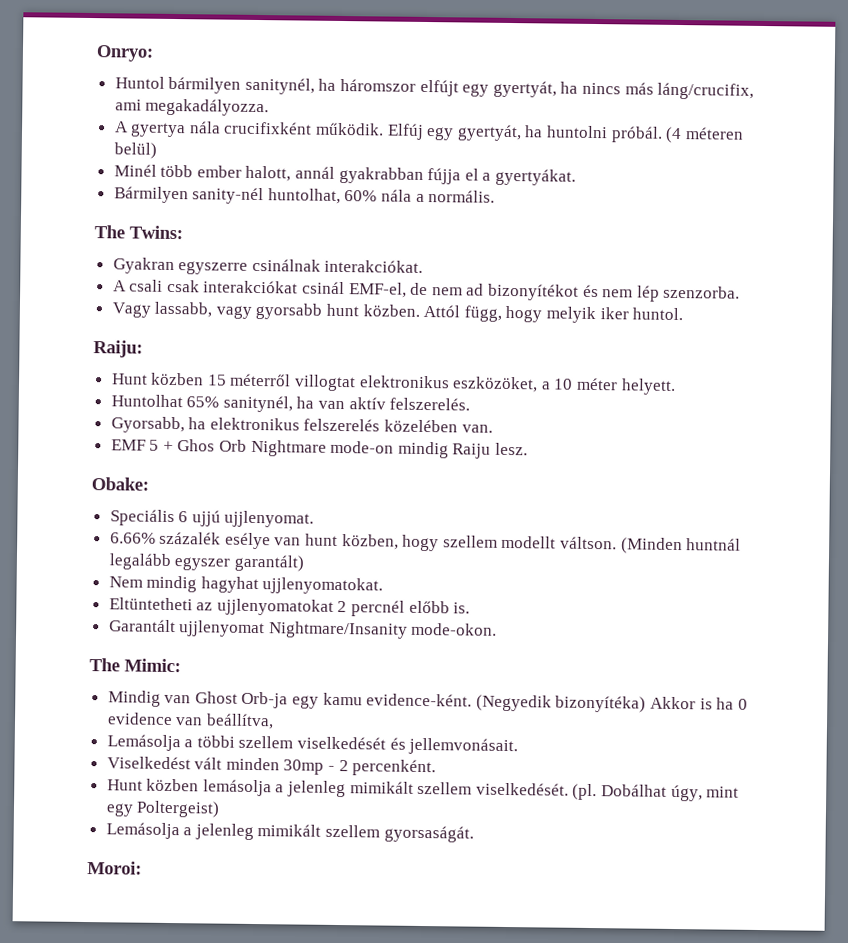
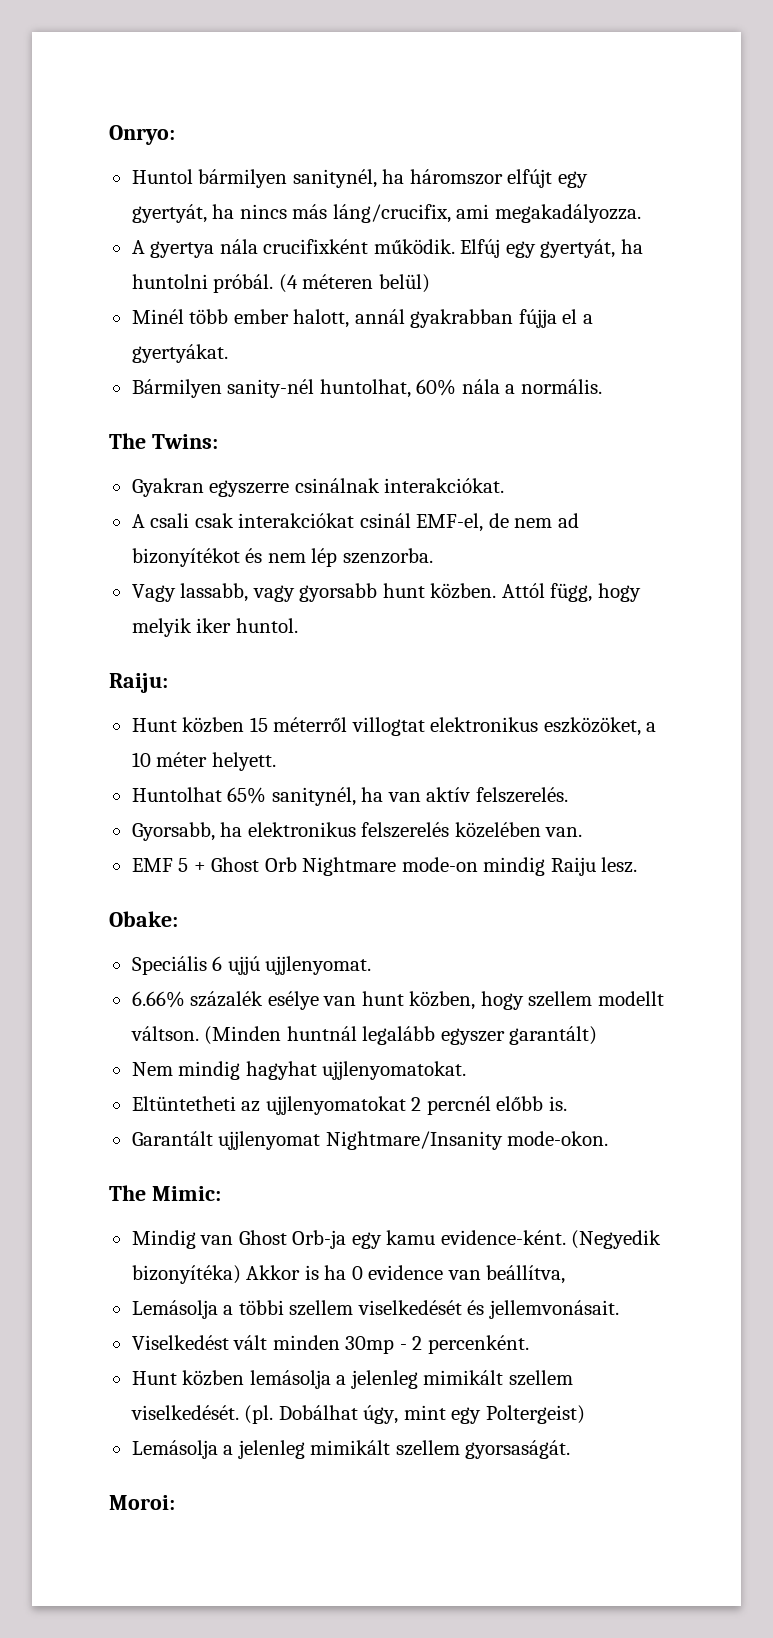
[177,439,216,452] Ghos -> [211,857,260,872] Ghost

